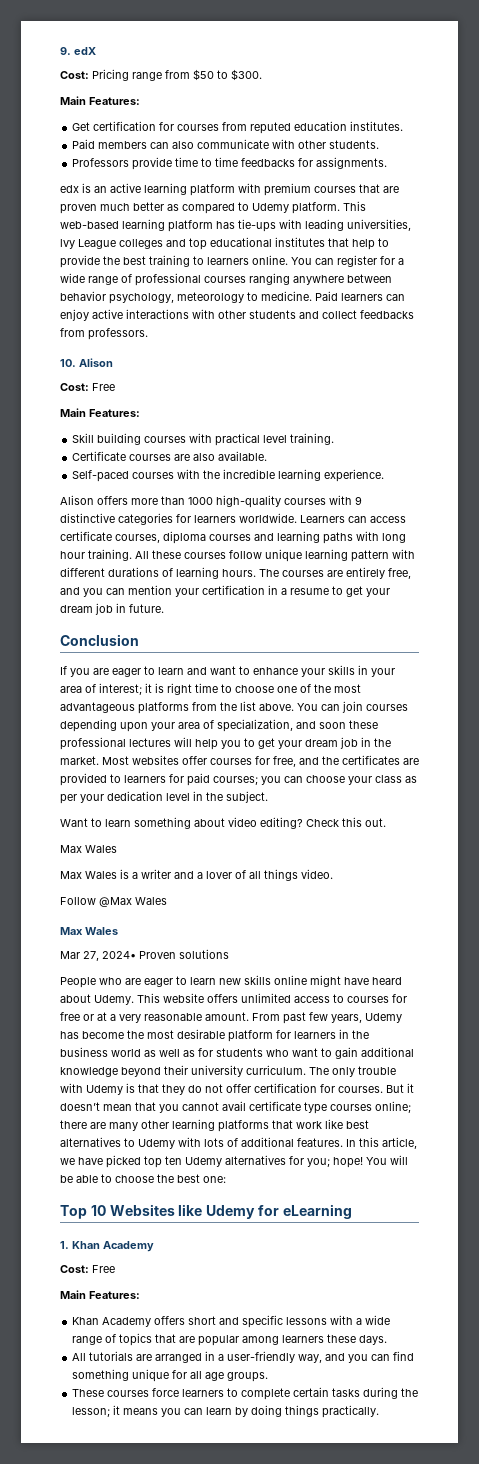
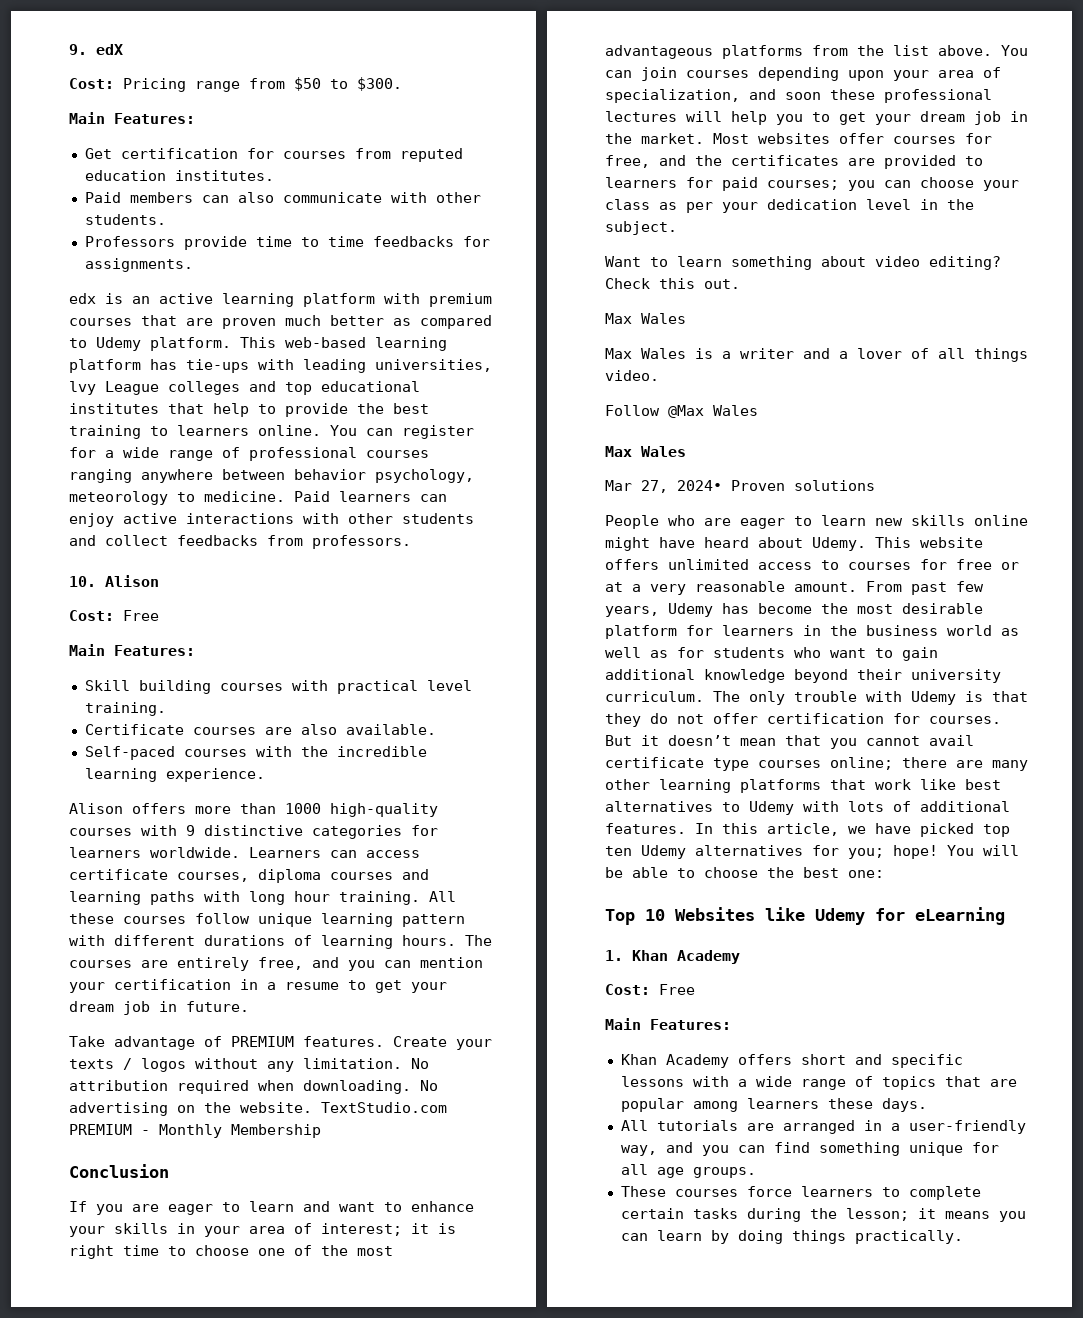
(164, 608) none -> [69,1036,492,1050] [69,1058,429,1072] [69,1080,438,1094] [69,1102,447,1116] [69,1124,321,1138] // Take advantage of PREMIUM features. Create your texts / logos without any limitation. No attribution required when downloading. No advertising on the website. TextStudio.com PREMIUM - Monthly Membership

